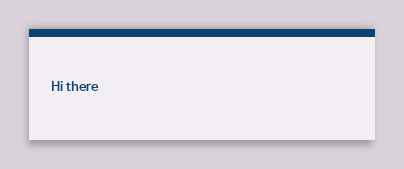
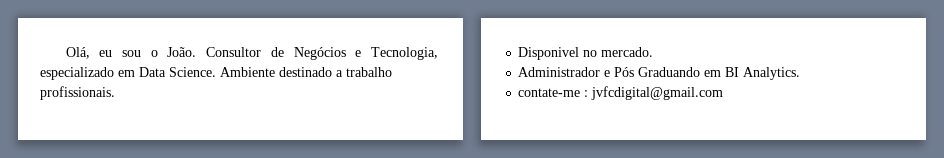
[51,81,100,91] Hi there -> [65,47,439,60] [40,67,392,80] [40,86,115,100] [518,47,654,60] [518,67,801,80] [518,86,724,100] Olá, eu sou o João. Consultor de Negócios e Tecnologia, especializado em Data Science. Ambiente destinado a trabalho profissionais. // Disponivel no mercado. // Administrador e Pós Graduando em BI Analytics. // contate-me : jvfcdigital@gmail.com

